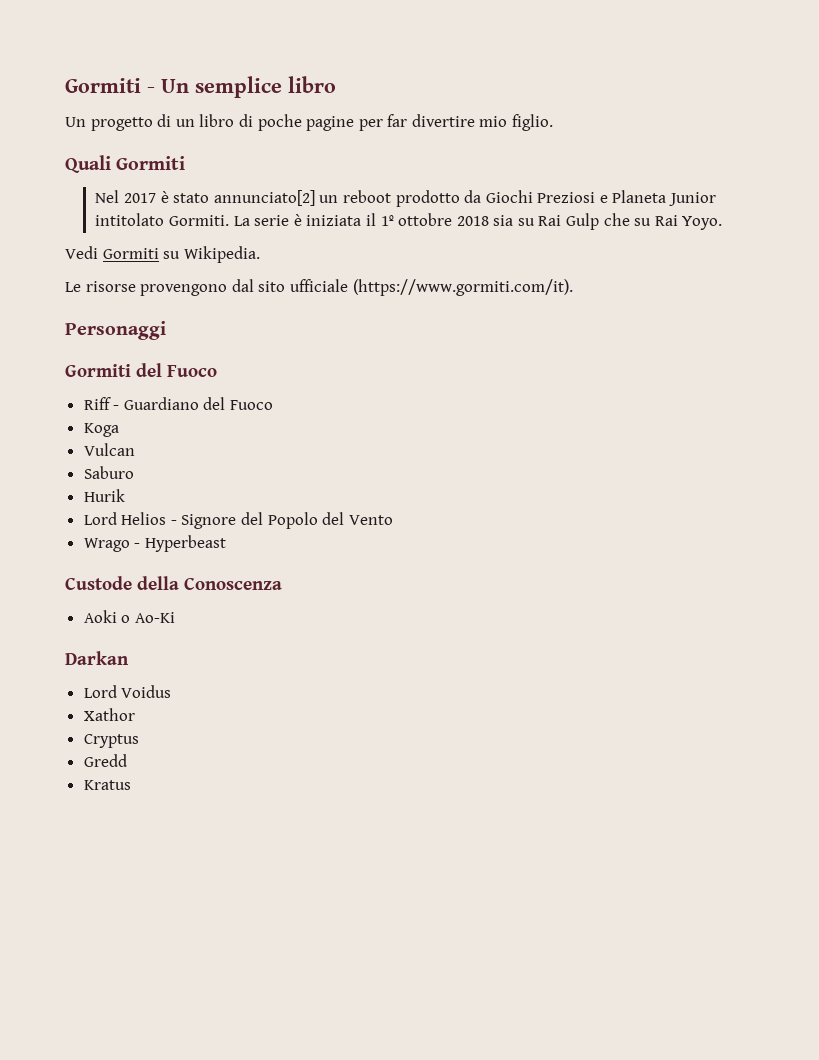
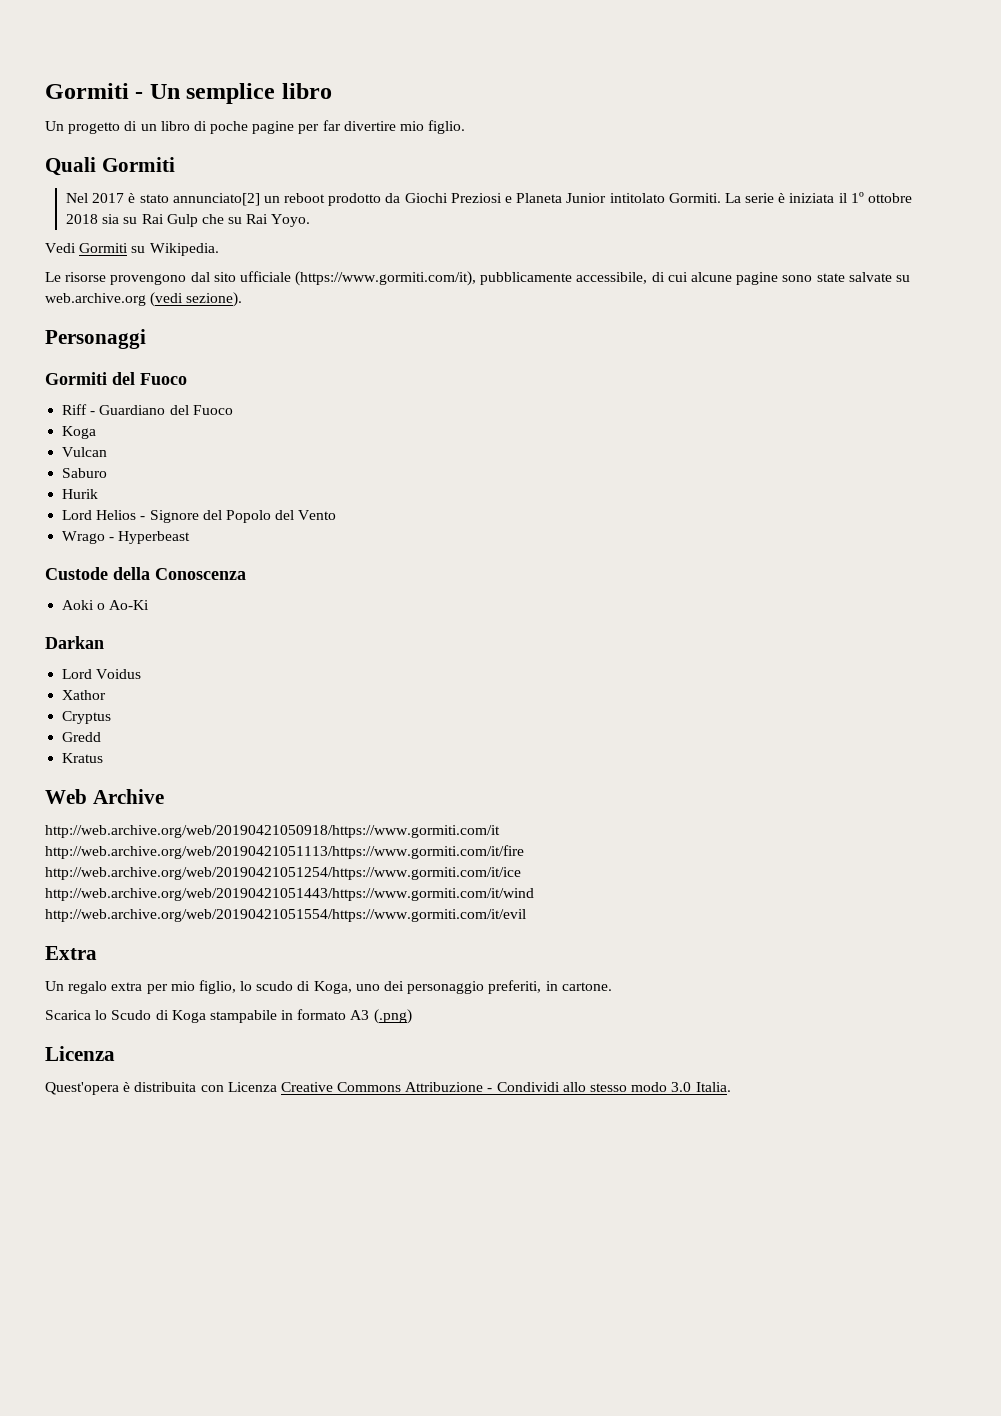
[352,279,573,296] (https://www.gormiti.com/it). -> [295,271,910,286] [45,292,243,307] (https://www.gormiti.com/it), pubblicamente accessibile, di cui alcune pagine sono state salvate su web.archive.org (vedi sezione).
(131, 785) none -> [45,789,164,804] [45,825,500,838] [45,845,524,859] [45,867,521,880] [45,888,534,901] [45,909,526,922] [45,946,97,960] [45,980,612,994] [45,1009,412,1024] [45,1046,115,1061] [45,1082,731,1095] // Web Archive // http://web.archive.org/web/20190421050918/https://www.gormiti.com/it http://web.archive.org/web/20190421051113/https://www.gormiti.com/it/fire http://web.archive.org/web/20190421051254/https://www.gormiti.com/it/ice http://web.archive.org/web/20190421051443/https://www.gormiti.com/it/wind http://web.archive.org/web/20190421051554/https://www.gormiti.com/it/evil // Extra // Un regalo extra per mio figlio, lo scudo di Koga, uno dei personaggio preferiti, in cartone. // Scarica lo Scudo di Koga stampabile in formato A3 (.png) // Licenza // Quest'opera è distribuita con Licenza Creative Commons Attribuzione - Condividi allo stesso modo 3.0 Italia.

